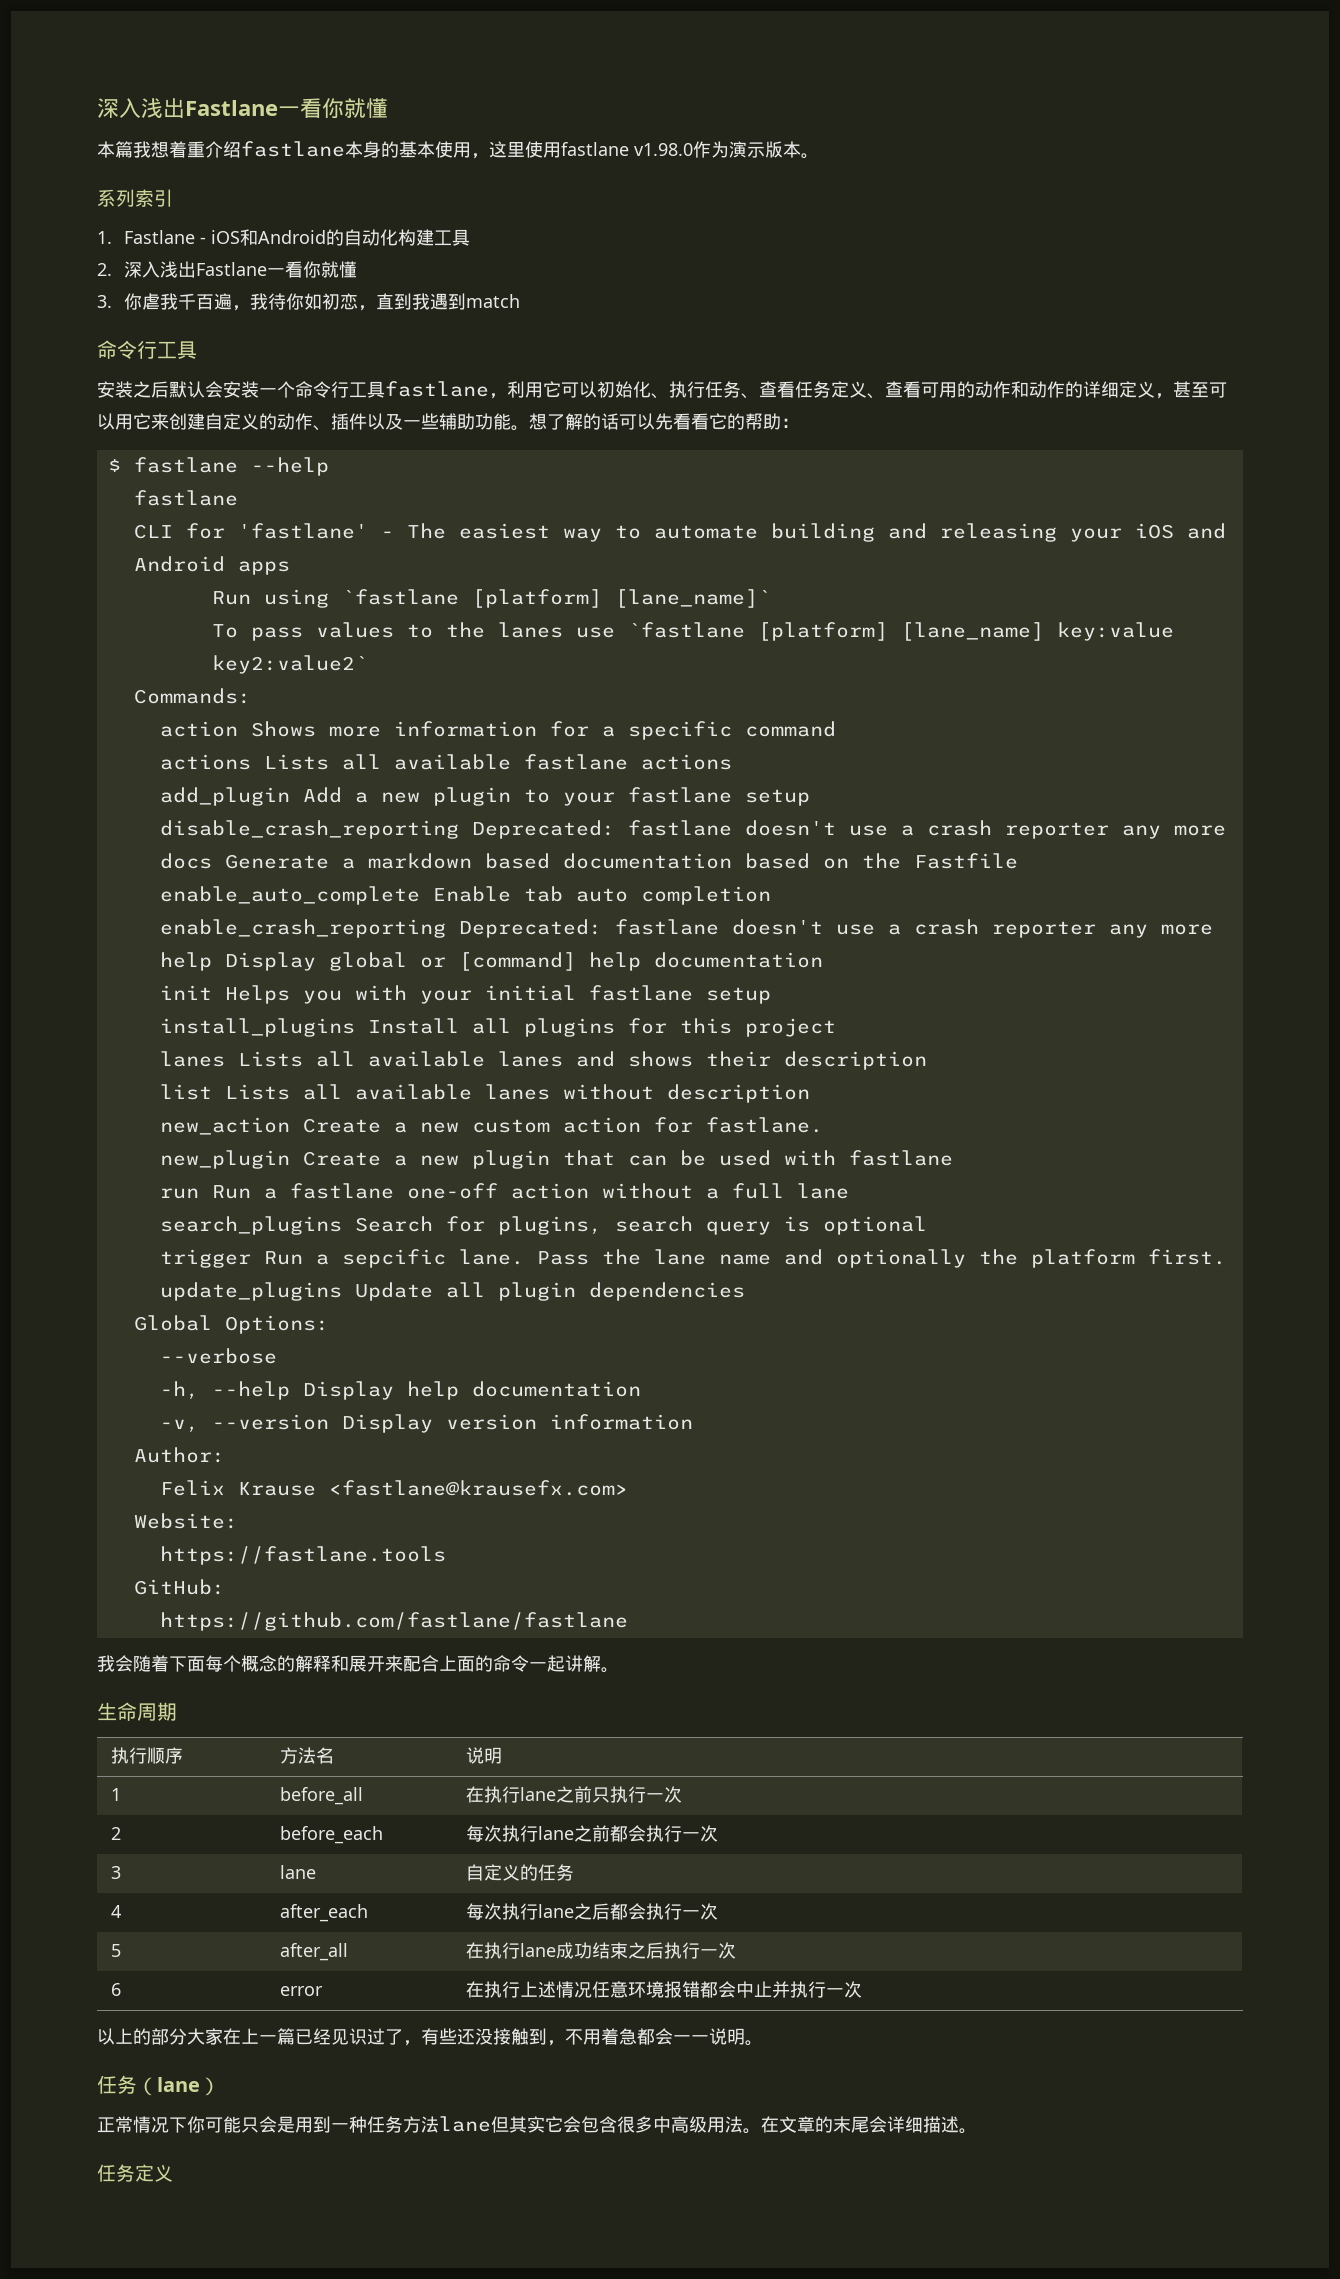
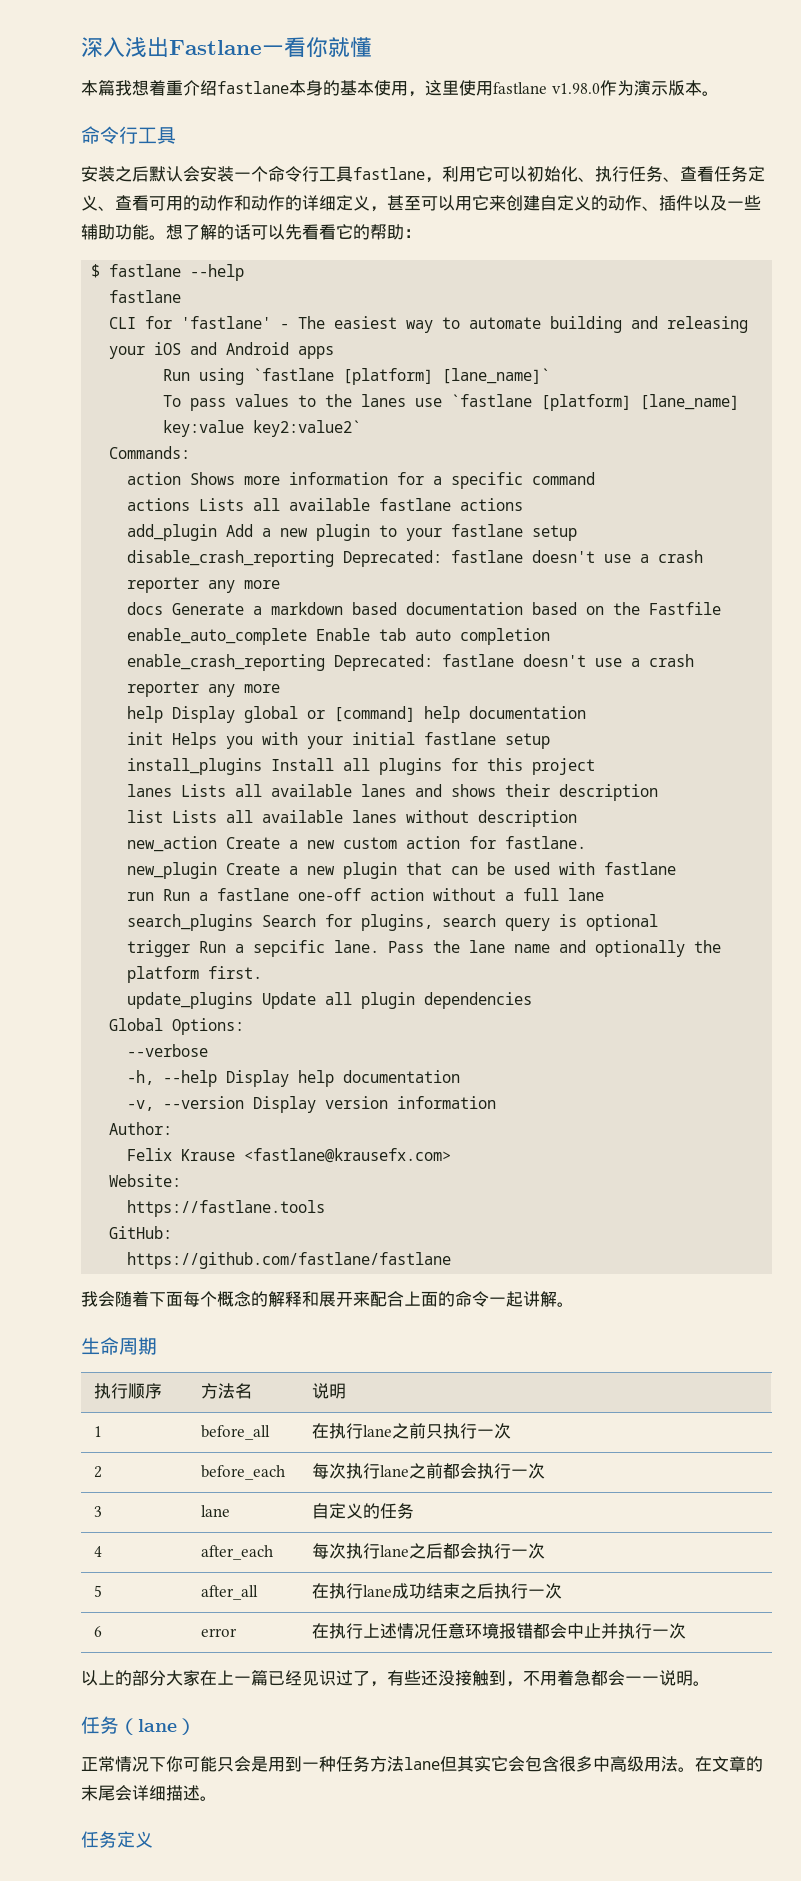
[97,189,173,207] [97,229,470,246] [97,261,357,278] [97,293,520,311] // 系列索引 // 1. Fastlane - iOS和Android的自动化构建工具 // 2.深入浅出Fastlane一看你就懂 // 3.你虐我千百遍，我待你如初恋，直到我遇到match -> (719, 93) none

